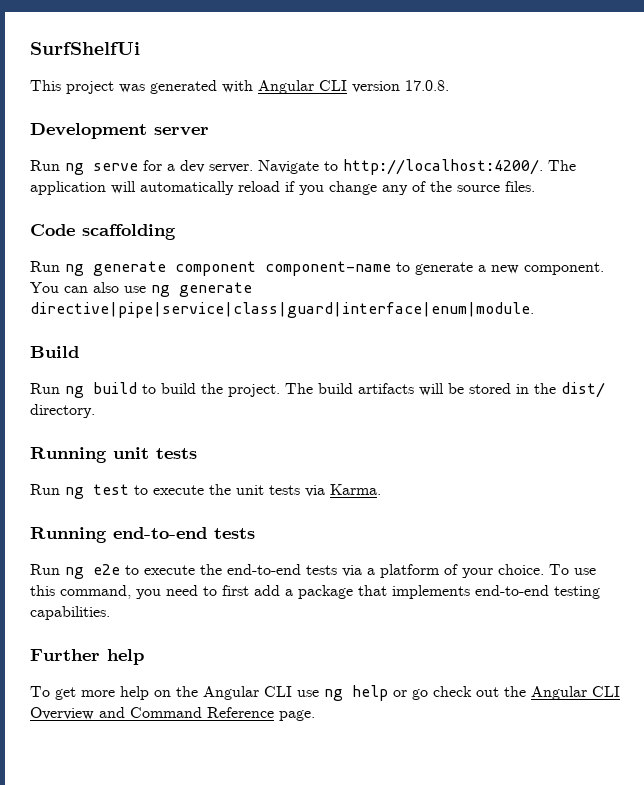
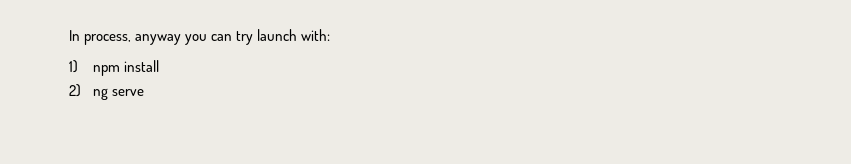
[30,42,140,55] [30,80,449,94] [30,123,209,139] [30,159,576,175] [30,181,535,195] [30,224,176,240] [30,261,604,276] [30,282,252,297] [30,302,534,318] [30,346,79,358] [30,382,605,398] [30,404,95,418] [30,447,197,463] [30,484,381,499] [30,527,255,543] [30,564,596,579] [30,585,600,599] [30,606,110,620] [30,649,144,665] [30,685,620,701] [30,707,315,721] SurfShelfUi // This project was generated with Angular CLI version 17.0.8. // Development server // Run ng serve for a dev server. Navigate to http://localhost:4200/. The application will automatically reload if you change any of the source files. // Code scaffolding // Run ng generate component component-name to generate a new component. You can also use ng generate directive|pipe|service|class|guard|interface|enum|module. // Build // Run ng build to build the project. The build artifacts will be stored in the dist/ directory. // Running unit tests // Run ng test to execute the unit tests via Karma. // Running end-to-end tests // Run ng e2e to execute the end-to-end tests via a platform of your choice. To use this command, you need to first add a package that implements end-to-end testing capabilities. // Further help // To get more help on the Angular CLI use ng help or go check out the Angular CLI Overview and Command Reference page. -> [69,29,331,45] [69,60,160,76] [69,84,145,100] In process, anyway you can try launch with: // 1) npm install // 2) ng serve

